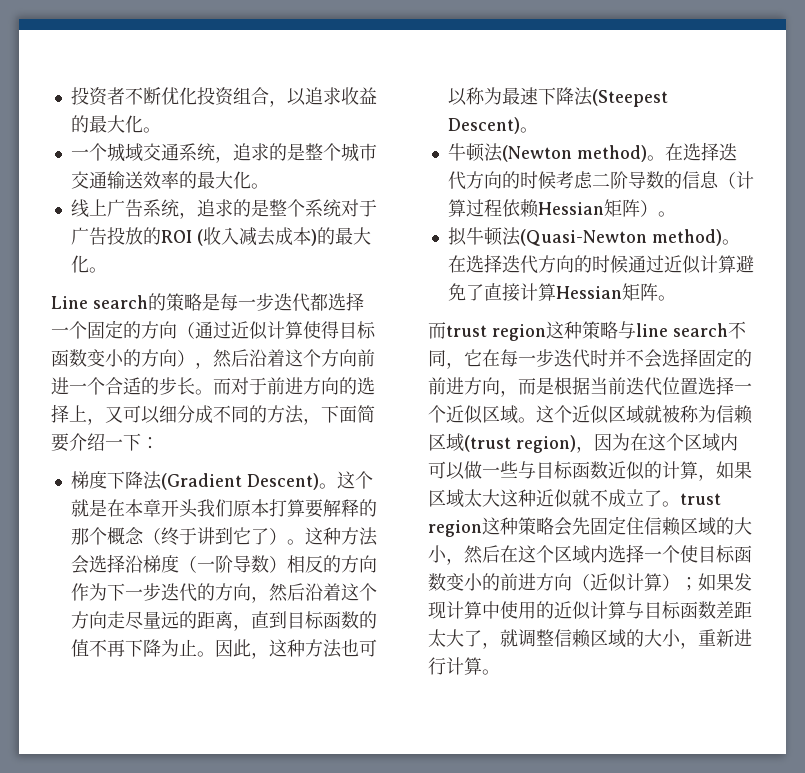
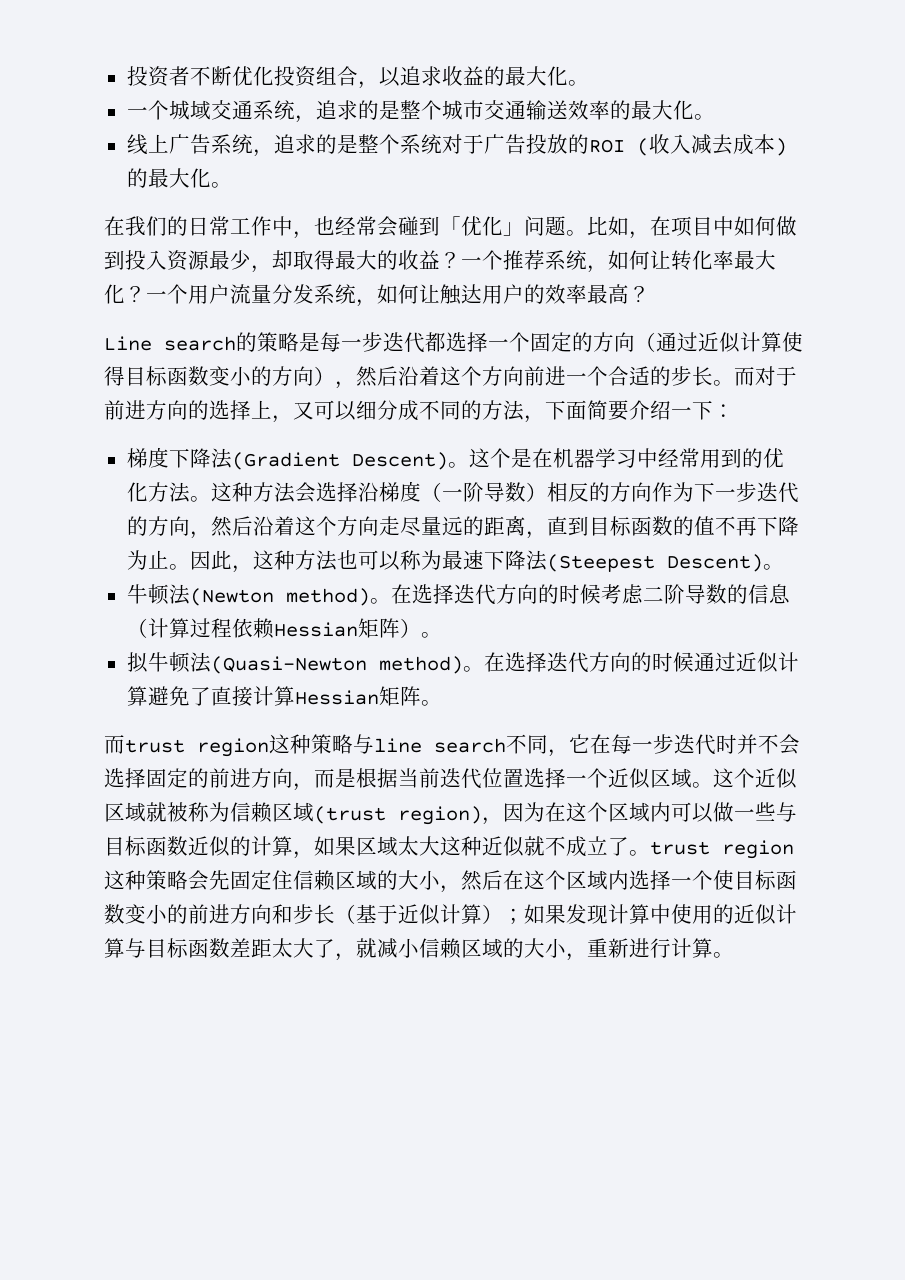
(107, 270) none -> [104,216,797,239] [104,250,776,273] [104,284,650,307] // 在我们的日常工作中，也经常会碰到「优化」问题。比如，在项目中如何做到投入资源最少，却取得最大的收益？一个推荐系统，如何让转化率最大化？一个用户流量分发系统，如何让触达用户的效率最高？
[70,499,377,518] [70,527,287,546] 就是在本章开头我们原本打算要解释的那个概念（终于讲到它了） -> [510,448,784,468] [126,482,190,503] 是在机器学习中经常用到的优化方法
[572,574,590,591] （ -> [272,904,398,924] 和步长（基于
[518,629,554,647] 调整 -> [377,938,419,958] 减小

